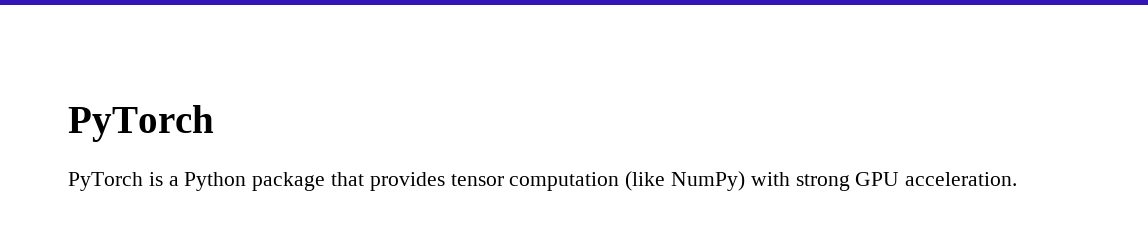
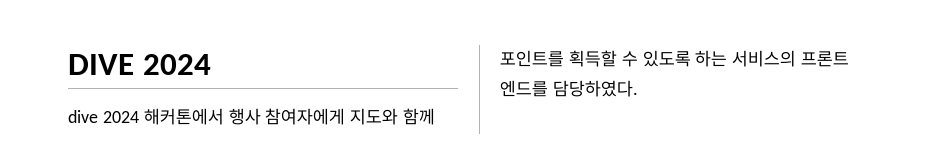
[68,105,214,142] [68,171,1018,191] PyTorch // PyTorch is a Python package that provides tensor computation (like NumPy) with strong GPU acceleration. -> [68,54,211,75] [68,108,436,125] [500,50,850,67] [500,80,638,97] DIVE 2024 // dive 2024 해커톤에서 행사 참여자에게 지도와 함께 포인트를 획득할 수 있도록 하는 서비스의 프론트 엔드를 담당하였다.

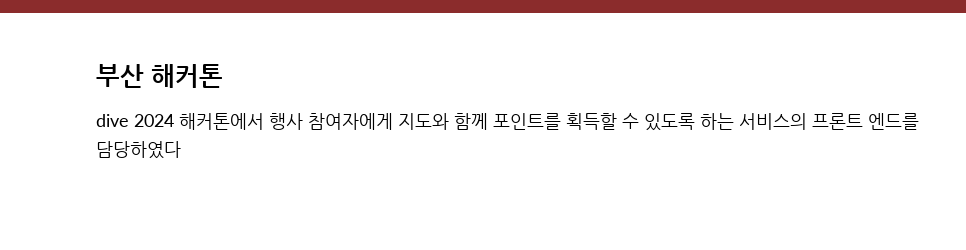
[68,54,211,75] DIVE 2024 -> [96,64,223,88] 부산 해커톤
[552,80,638,97] 담당하였다. -> [96,141,181,159] 담당하였다

